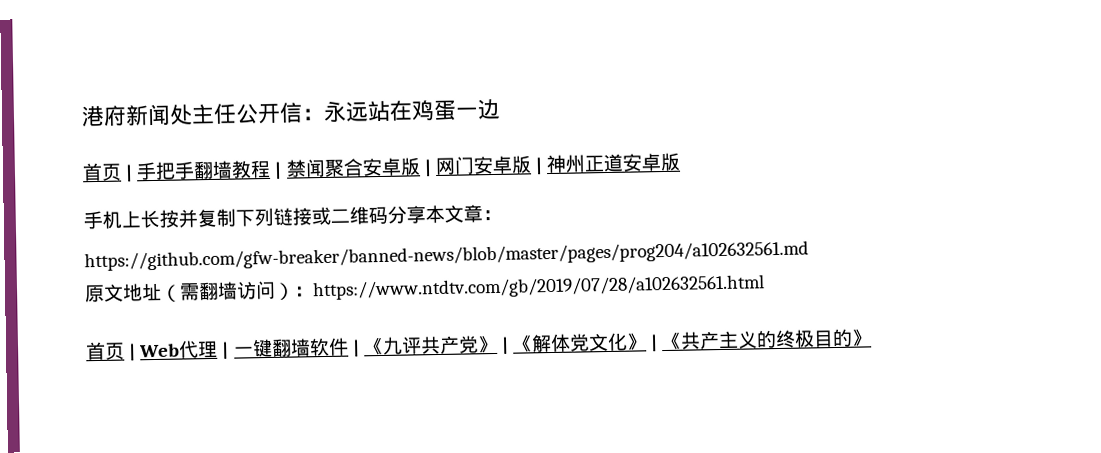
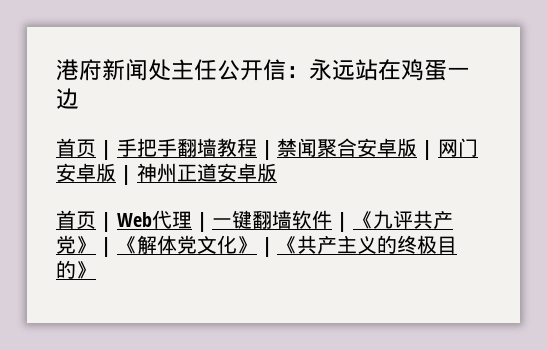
[83,204,502,230] [84,240,809,272] [84,274,765,303] // 手机上长按并复制下列链接或二维码分享本文章： // https://github.com/gfw-breaker/banned-news/blob/master/pages/prog204/a102632561.md // 原文地址（需翻墙访问）：https://www.ntdtv.com/gb/2019/07/28/a102632561.html -> (277, 172) none

